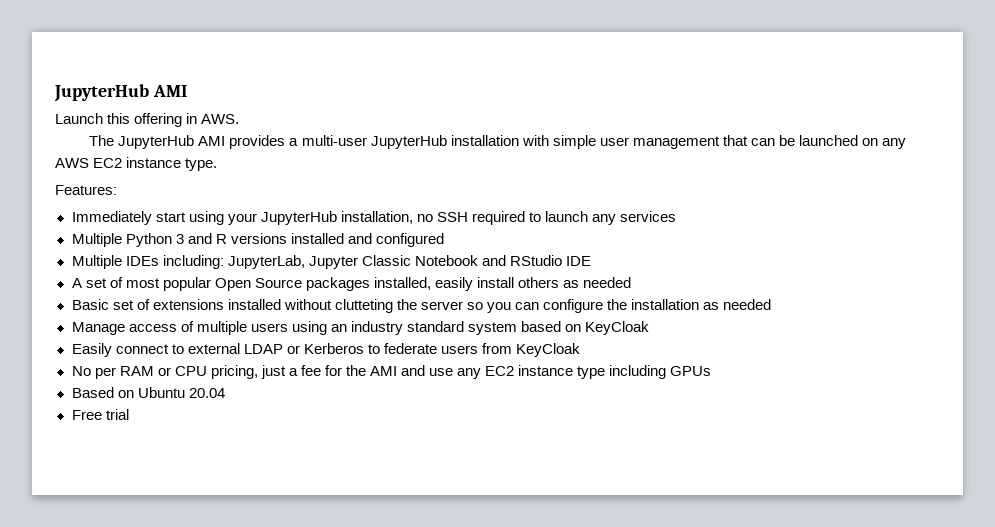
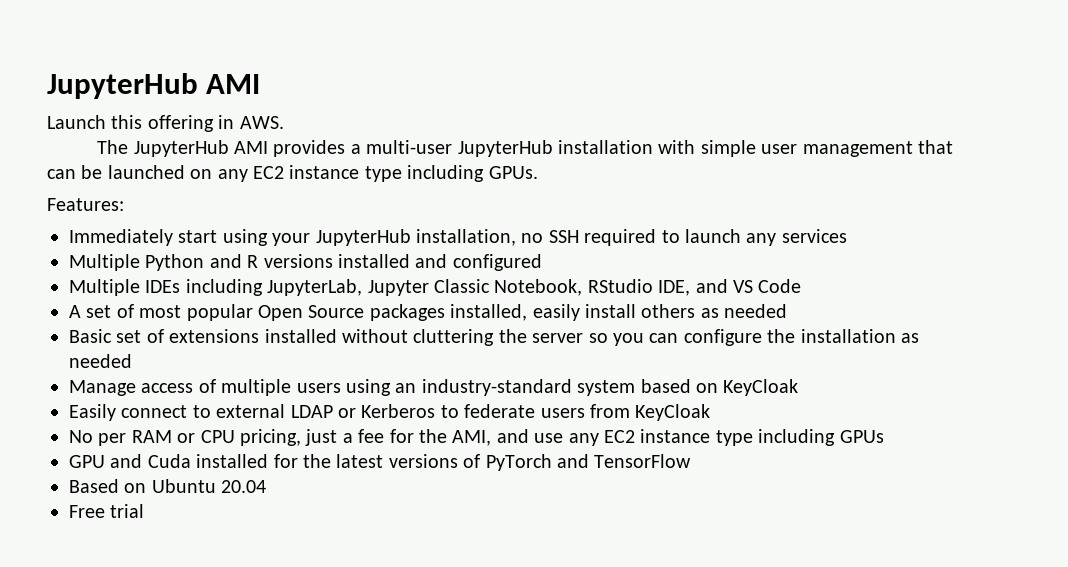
[55,157,218,171] AWS EC2 instance type. -> [253,165,538,182] EC2 instance type including GPUs.
[175,234,184,244] 3 -> (205, 262) none
[162,255,224,269] including: -> [185,279,263,296] including
[414,255,591,266] Notebook and RStudio IDE -> [494,279,802,296] Notebook, RStudio IDE, and VS Code
[334,299,393,313] clutteting -> [413,329,495,346] cluttering
[350,321,464,335] industry standard -> [421,379,572,396] industry-standard
[370,366,398,376] AMI -> [452,430,492,446] AMI,
(712, 371) none -> [69,454,692,471] // GPU and Cuda installed for the latest versions of PyTorch and TensorFlow

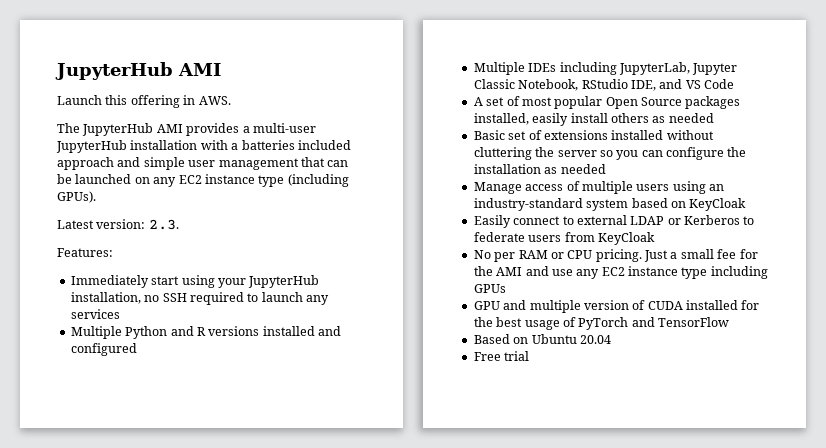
(696, 147) none -> [231,140,351,150] [57,157,141,170] a batteries included approach and
[407,165,538,182] including GPUs. -> [287,174,349,187] [57,191,96,203] [57,219,179,230] (including GPUs). // Latest version: 2.3.
[240,429,353,446] pricing, just a -> [595,249,714,262] pricing. Just a small
[452,430,492,446] AMI, -> [496,267,523,276] AMI
[147,454,191,468] Cuda -> [529,300,683,313] multiple version of CUDA
[336,454,458,468] latest versions -> [496,317,560,330] best usage

